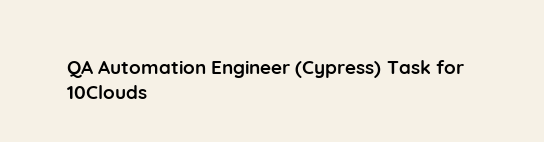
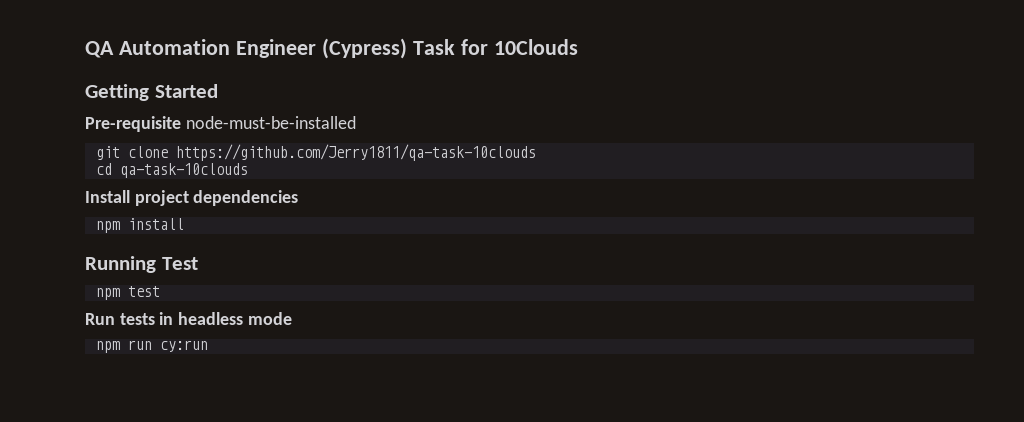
(147, 92) none -> [85,84,218,101] [85,116,356,132] [95,144,536,161] [95,163,248,178] [85,190,299,206] [95,218,184,233] [85,256,198,273] [95,286,160,300] [85,312,292,325] [95,340,208,353] // Getting Started // Pre-requisite node-must-be-installed // git clone https://github.com/Jerry1811/qa-task-10clouds // cd qa-task-10clouds // Install project dependencies // npm install // Running Test // npm test // Run tests in headless mode // npm run cy:run

